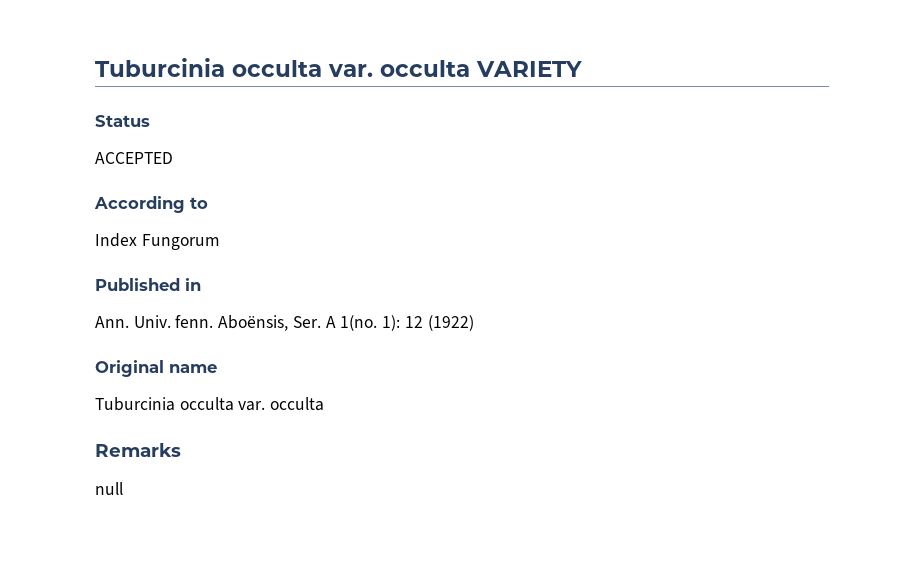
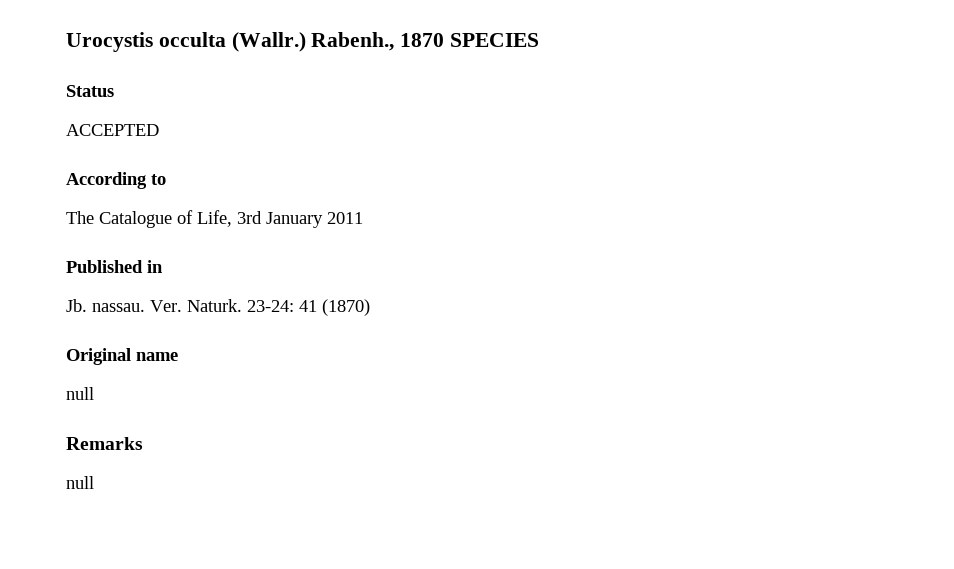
[95,58,582,77] [95,115,150,127] [95,152,173,164] [94,196,208,213] [95,233,220,250] [95,278,201,291] [95,315,474,331] [95,360,217,377] [95,397,325,411] Tuburcinia occulta var. occulta VARIETY // Status // ACCEPTED // According to // Index Fungorum // Published in // Ann. Univ. fenn. Aboënsis, Ser. A 1(no. 1): 12 (1922) // Original name // Tuburcinia occulta var. occulta -> [66,32,540,52] [66,85,114,97] [66,124,159,136] [66,172,166,189] [66,210,363,228] [66,260,163,273] [66,299,370,316] [66,348,178,365] [66,387,94,400] Urocystis occulta (Wallr.) Rabenh., 1870 SPECIES // Status // ACCEPTED // According to // The Catalogue of Life, 3rd January 2011 // Published in // Jb. nassau. Ver. Naturk. 23-24: 41 (1870) // Original name // null

